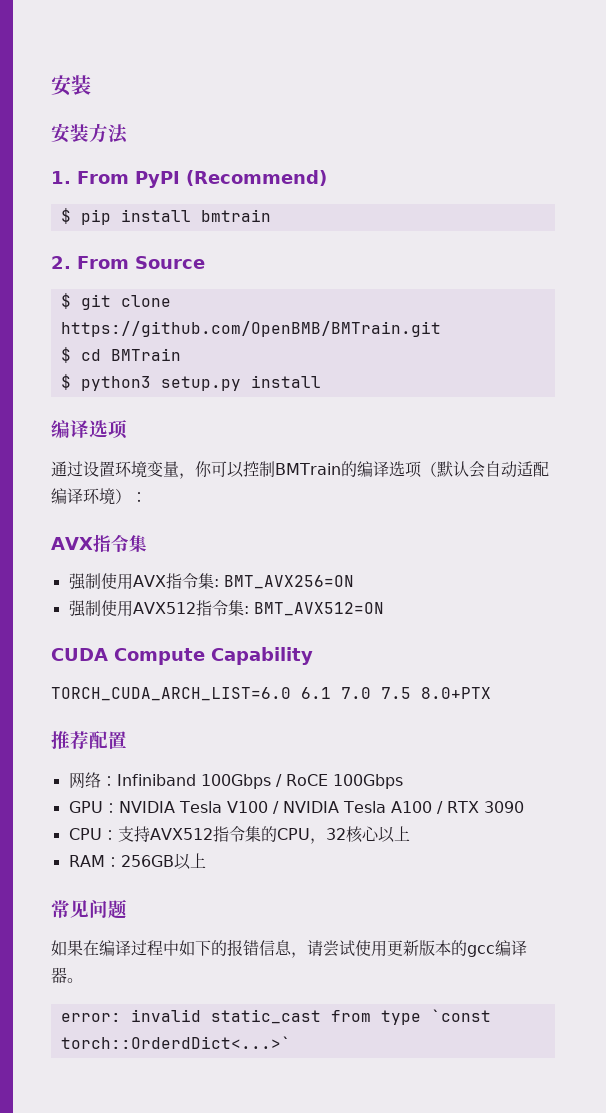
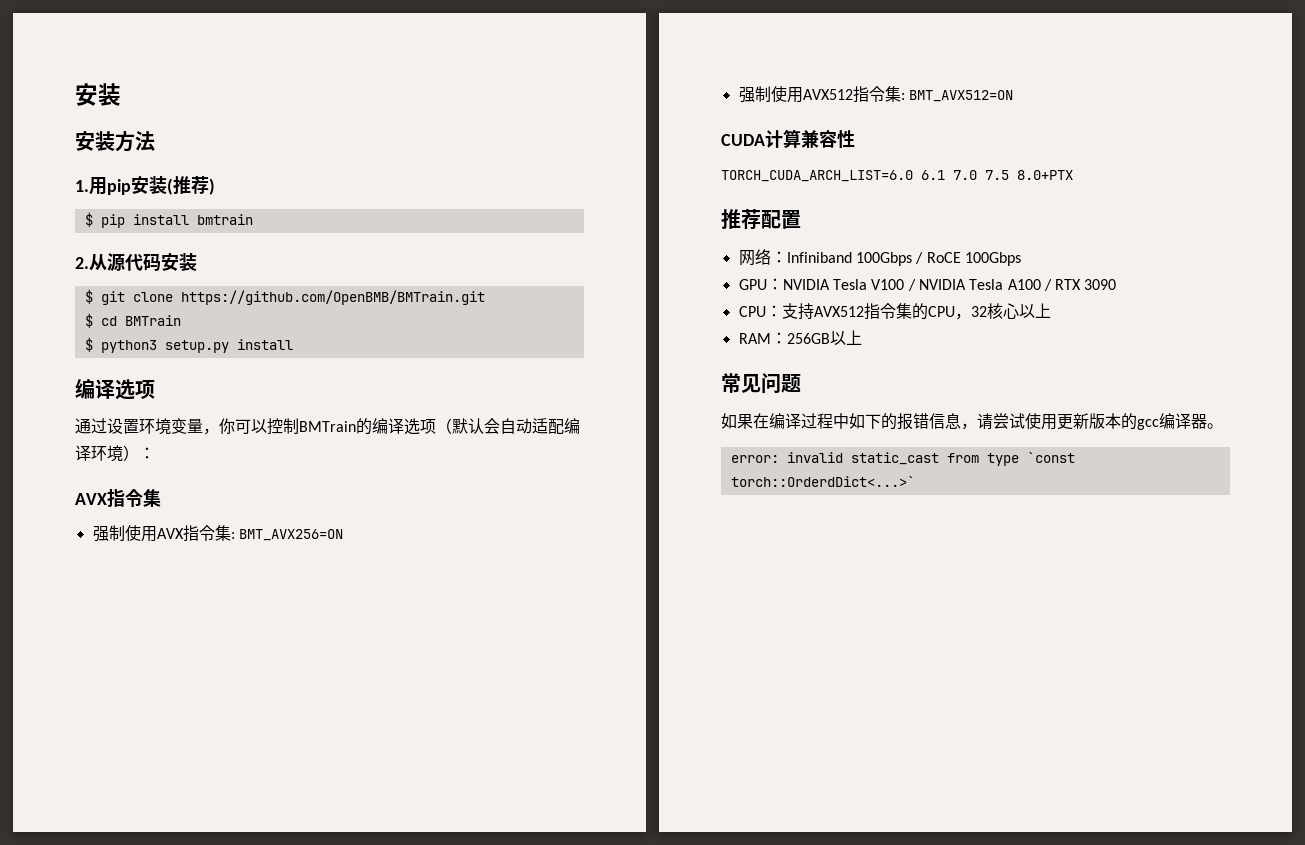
[77,170,327,188] From PyPI (Recommend) -> [89,176,215,195] 用pip安装(推荐)
[77,256,205,269] From Source -> [89,253,197,271] 从源代码安装
[114,647,313,665] Compute Capability -> [765,129,855,148] 计算兼容性

